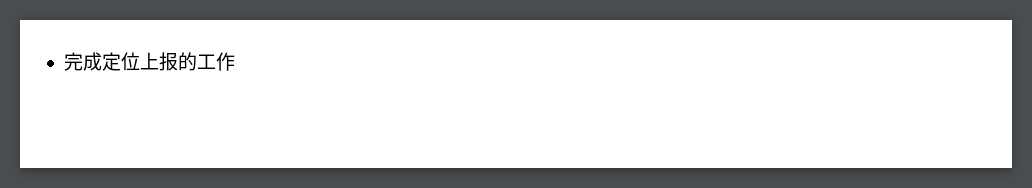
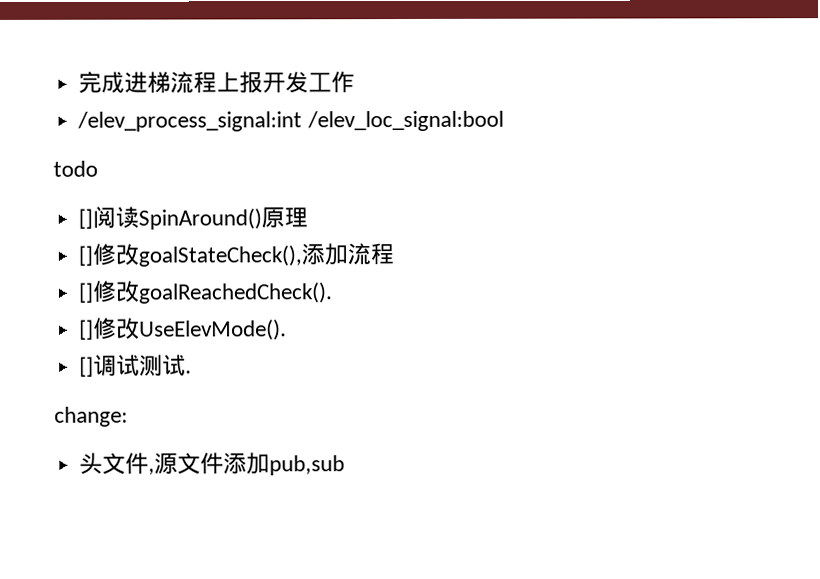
[101,52,235,71] 定位上报的工作 -> [124,71,356,94] [77,110,504,132] [53,160,98,177] [78,206,309,230] [78,243,395,267] [78,280,334,304] [79,317,288,341] [79,354,193,377] [54,406,128,427] [79,452,346,476] 进梯流程上报开发工作 // /elev_process_signal:int /elev_loc_signal:bool // todo // []阅读SpinAround()原理 // []修改goalStateCheck(),添加流程 // []修改goalReachedCheck(). // []修改UseElevMode(). // []调试测试. // change: // 头文件,源文件添加pub,sub

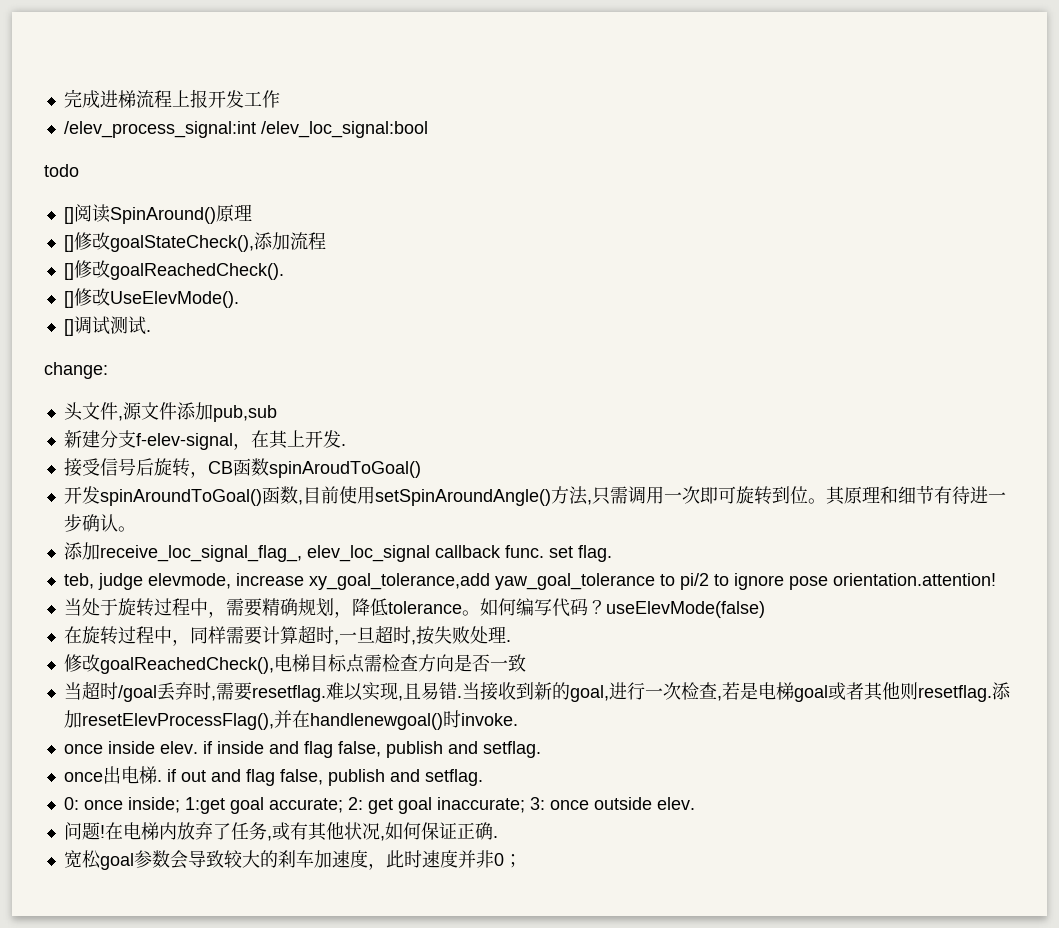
(346, 465) none -> [63,430,346,450] [63,458,421,478] [63,486,1006,506] [63,514,136,532] [63,542,612,562] [63,573,996,590] [63,598,765,618] [63,625,511,646] [63,654,526,674] [63,681,1011,702] [63,710,518,730] [63,741,541,758] [63,766,483,786] [63,797,695,814] [63,822,498,841] [63,850,522,870] // 新建分支f-elev-signal，在其上开发. // 接受信号后旋转，CB函数spinAroudToGoal() // 开发spinAroundToGoal()函数,目前使用setSpinAroundAngle()方法,只需调用一次即可旋转到位。其原理和细节有待进一步确认。 // 添加receive_loc_signal_flag_, elev_loc_signal callback func. set flag. // teb, judge elevmode, increase xy_goal_tolerance,add yaw_goal_tolerance to pi/2 to ignore pose orientation.attention! // 当处于旋转过程中，需要精确规划，降低tolerance。如何编写代码？useElevMode(false) // 在旋转过程中，同样需要计算超时,一旦超时,按失败处理. // 修改goalReachedCheck(),电梯目标点需检查方向是否一致 // 当超时/goal丢弃时,需要resetflag.难以实现,且易错.当接收到新的goal,进行一次检查,若是电梯goal或者其他则resetflag.添加resetElevProcessFlag(),并在handlenewgoal()时invoke. // once inside elev. if inside and flag false, publish and setflag. // once出电梯. if out and flag false, publish and setflag. // 0: once inside; 1:get goal accurate; 2: get goal inaccurate; 3: once outside elev. // 问题!在电梯内放弃了任务,或有其他状况,如何保证正确. // 宽松goal参数会导致较大的刹车加速度，此时速度并非0；

